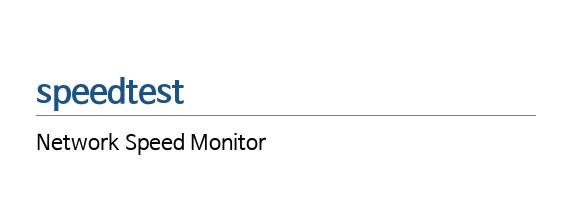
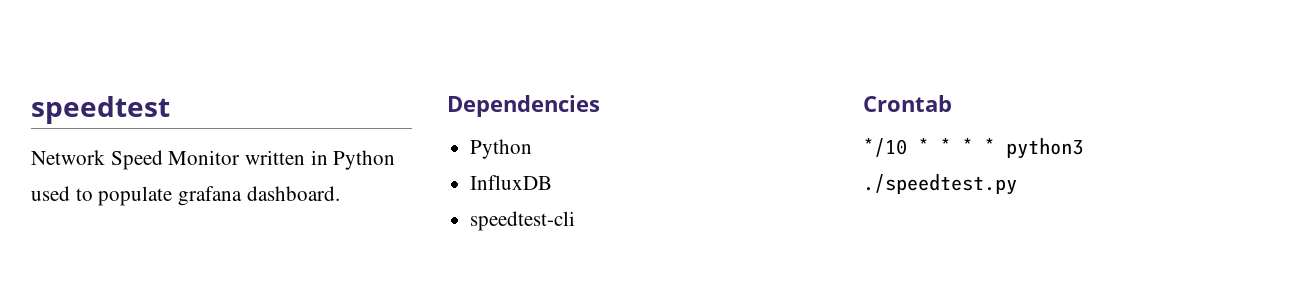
(267, 142) none -> [245,150,396,170] [31,186,340,206] [447,95,600,117] [470,139,533,159] [470,175,553,190] [470,211,576,231] [863,95,952,112] [863,138,1083,159] [863,174,1017,195] written in Python used to populate grafana dashboard. // Dependencies // Python // InfluxDB // speedtest-cli // Crontab // */10 * * * * python3 ./speedtest.py

